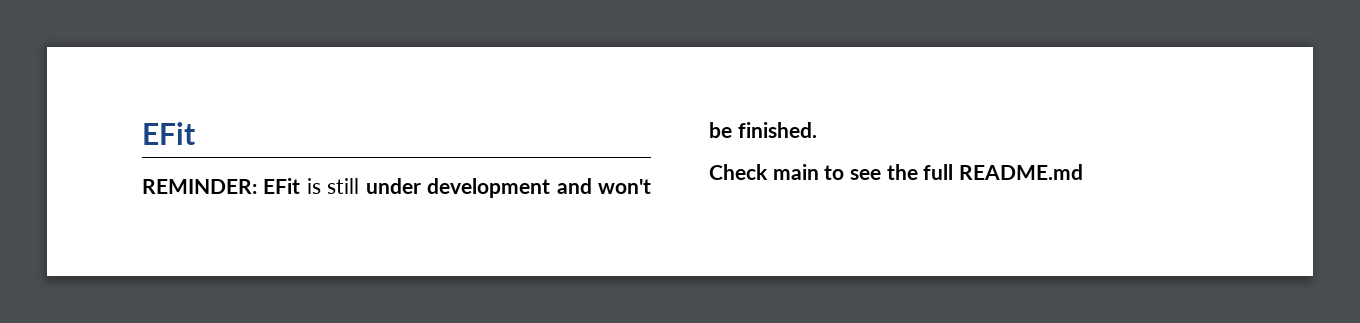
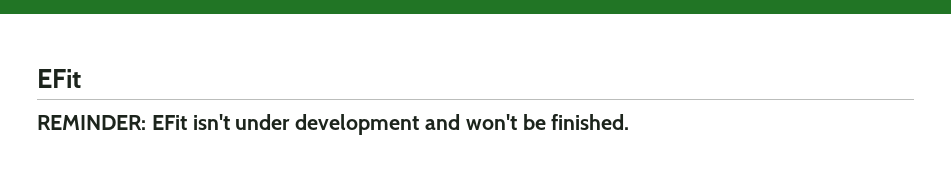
[306,178,360,194] is still -> [192,114,230,130] isn't
[709,164,1084,180] // Check main to see the full README.md -> (630, 122) none

